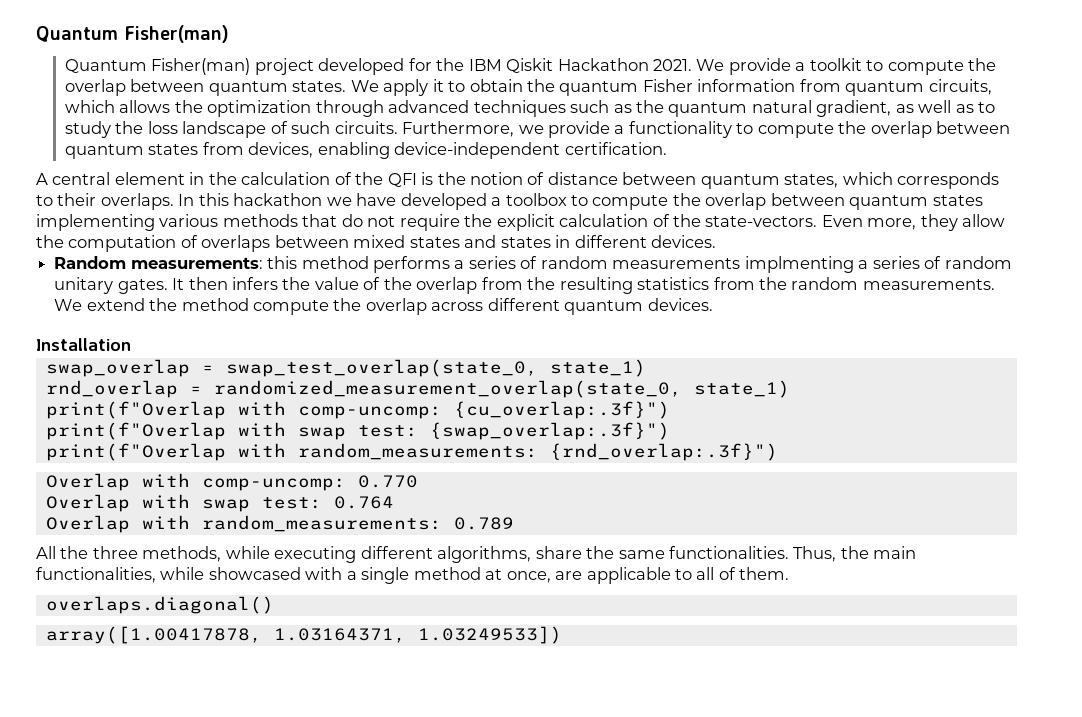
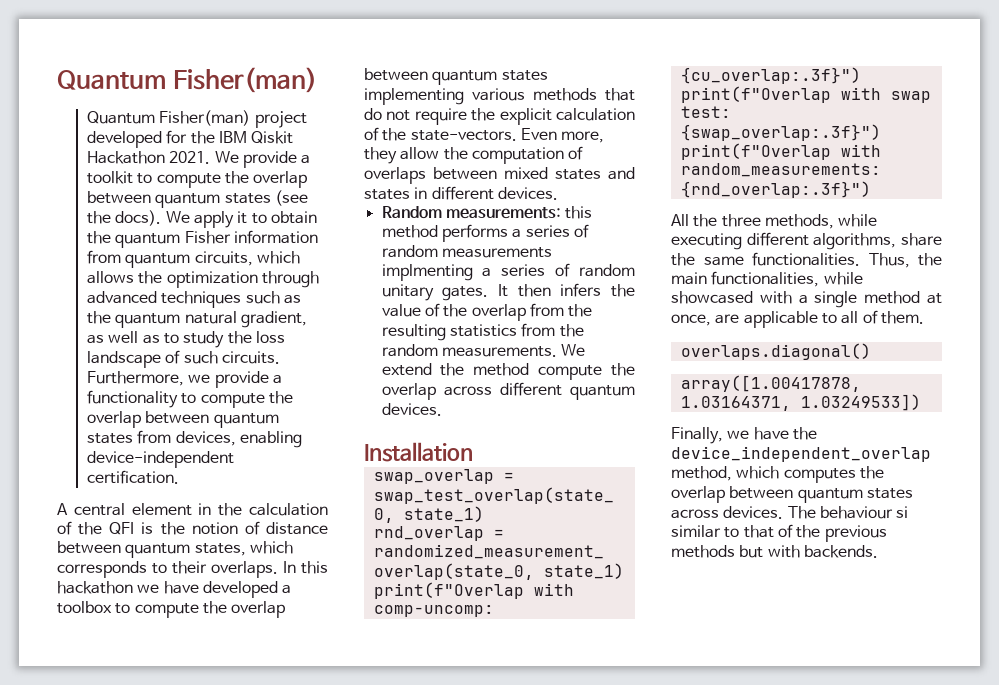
[292,81,347,92] states. -> [224,190,309,206] [87,210,162,226] states (see the docs).
[45,473,418,491] [45,494,394,512] [45,515,514,533] // Overlap with comp-uncomp: 0.770 // Overlap with swap test: 0.764 // Overlap with random_measurements: 0.789 -> (871, 189) none
(562, 635) none -> [671,427,817,444] [671,446,931,462] [671,466,884,483] [671,486,913,503] [671,506,909,519] [671,524,887,542] [671,545,878,558] // Finally, we have the device_independent_overlap method, which computes the overlap between quantum states across devices. The behaviour si similar to that of the previous methods but with backends.

